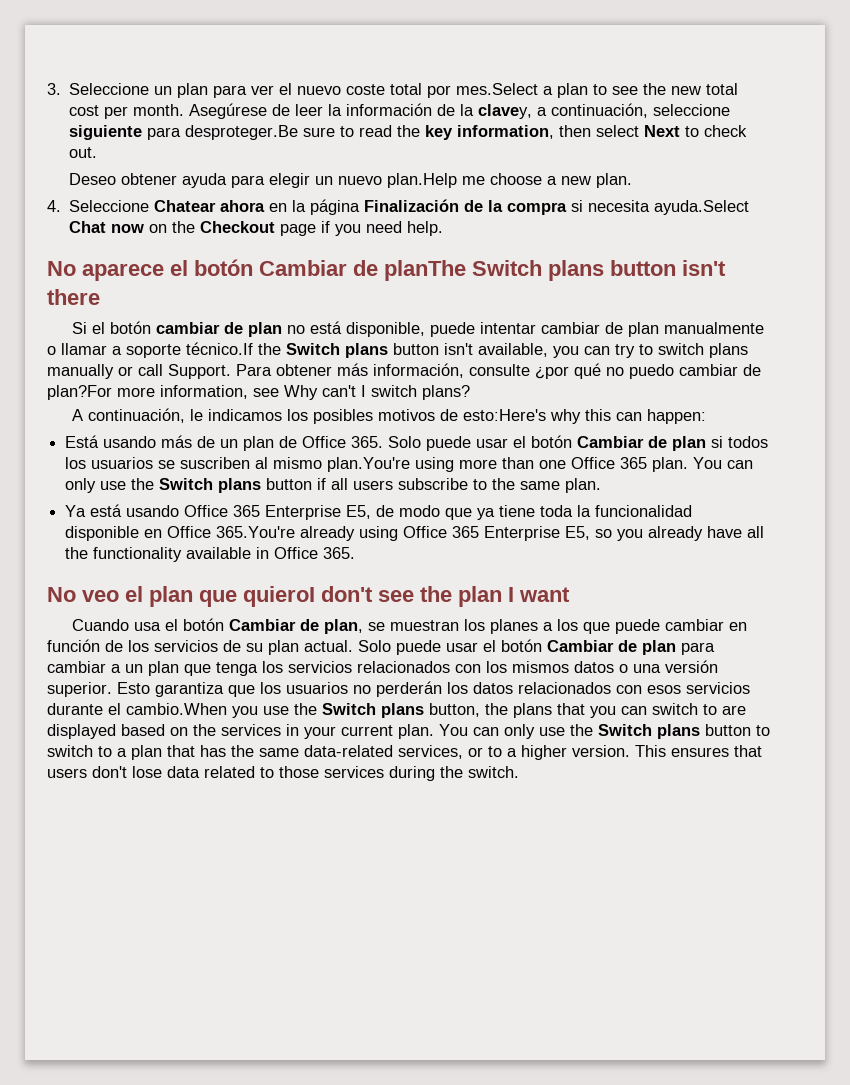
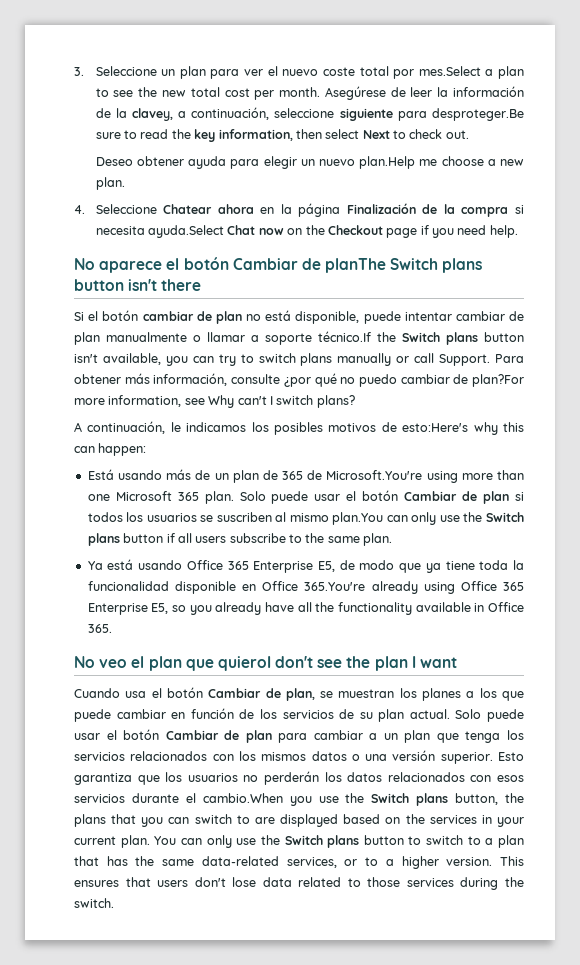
[302,436,384,448] Office 365. -> [282,470,524,483] [87,491,234,504] 365 de Microsoft.You're using more than one Microsoft 365 plan.
[327,457,723,472] plan.You're using more than one Office 365 plan. You -> [332,512,384,525] plan.You

